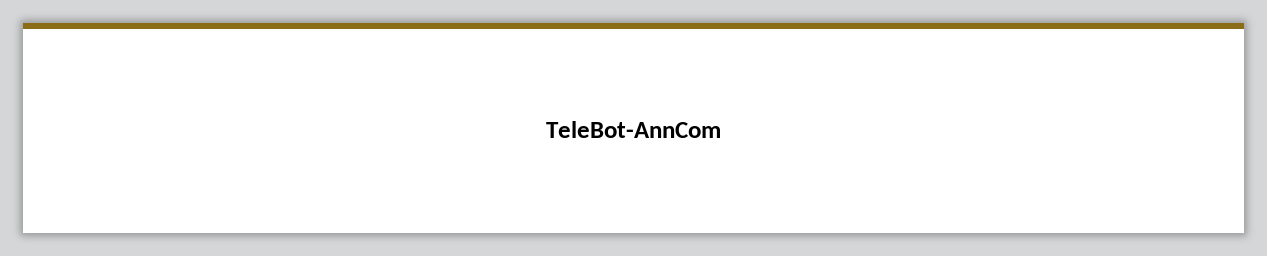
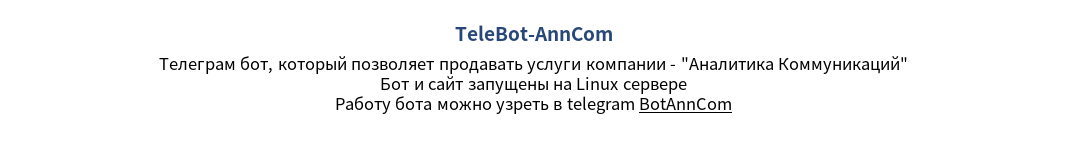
(721, 129) none -> [158,56,909,74] [380,76,687,94] [334,96,733,114] // Телеграм бот, который позволяет продавать услуги компании - "Аналитика Коммуникаций" // Бот и сайт запущены на Linux сервере // Работу бота можно узреть в telegram BotAnnCom

